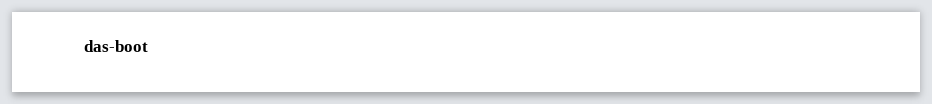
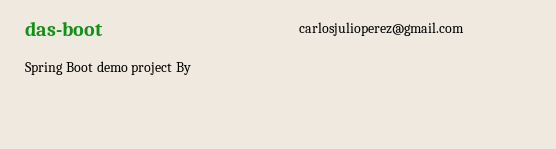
(148, 46) none -> [25,61,192,75] [299,22,464,36] // Spring Boot demo project By carlosjulioperez@gmail.com

